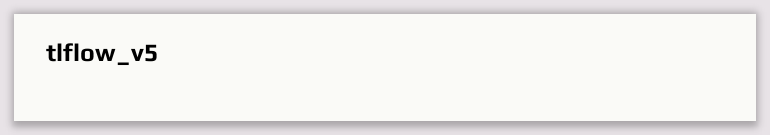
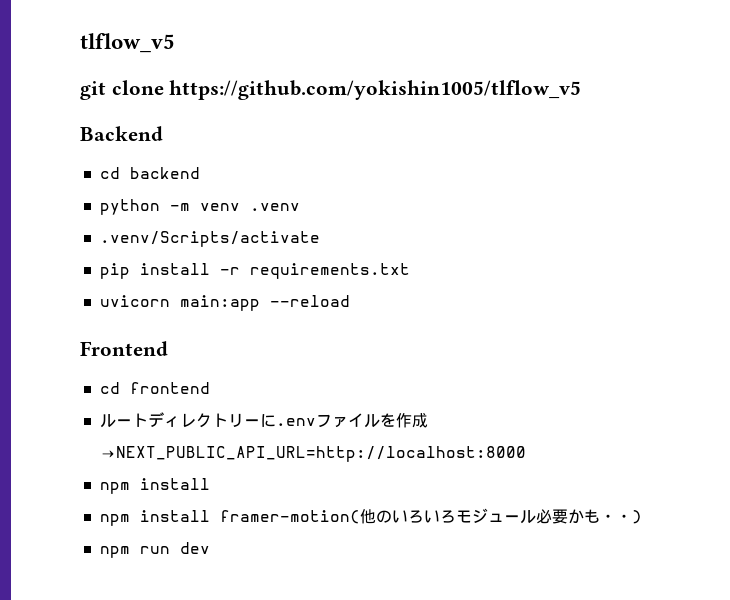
(159, 54) none -> [80,80,582,100] [80,126,163,141] [99,167,200,179] [99,199,300,215] [99,231,320,247] [99,263,410,279] [99,295,350,311] [80,341,168,356] [99,382,210,394] [99,412,428,428] [99,446,526,462] [99,478,210,494] [99,508,642,526] [99,542,210,558] // git clone https://github.com/yokishin1005/tlflow_v5 // Backend // cd backend // python -m venv .venv // .venv/Scripts/activate // pip install -r requirements.txt // uvicorn main:app --reload // Frontend // cd frontend // ルートディレクトリーに.envファイルを作成→NEXT_PUBLIC_API_URL=http://localhost:8000 // npm install // npm install framer-motion(他のいろいろモジュール必要かも・・) // npm run dev

